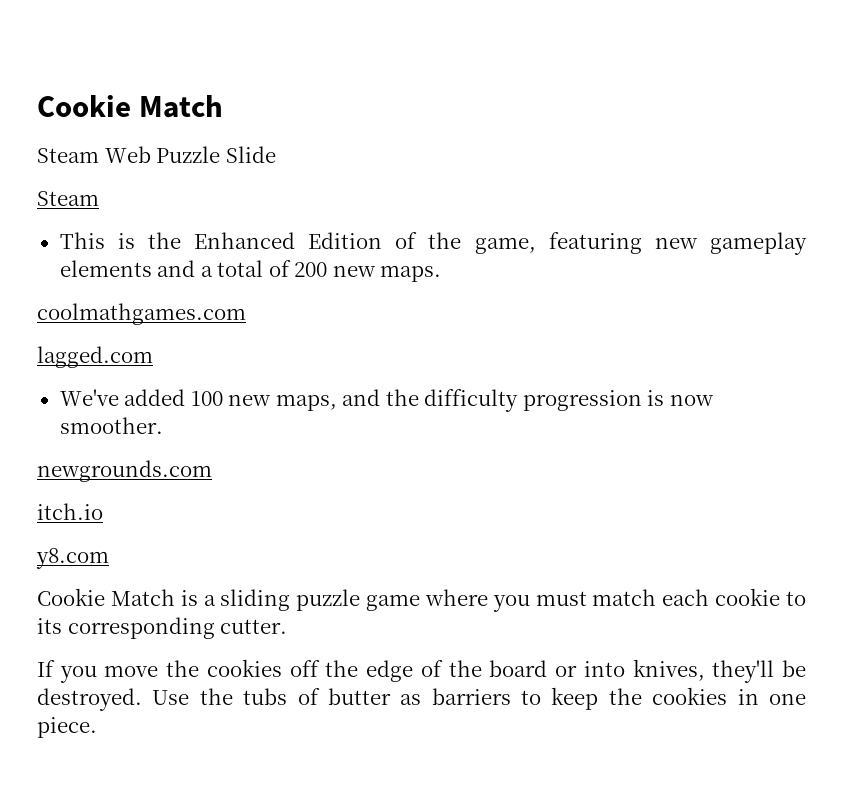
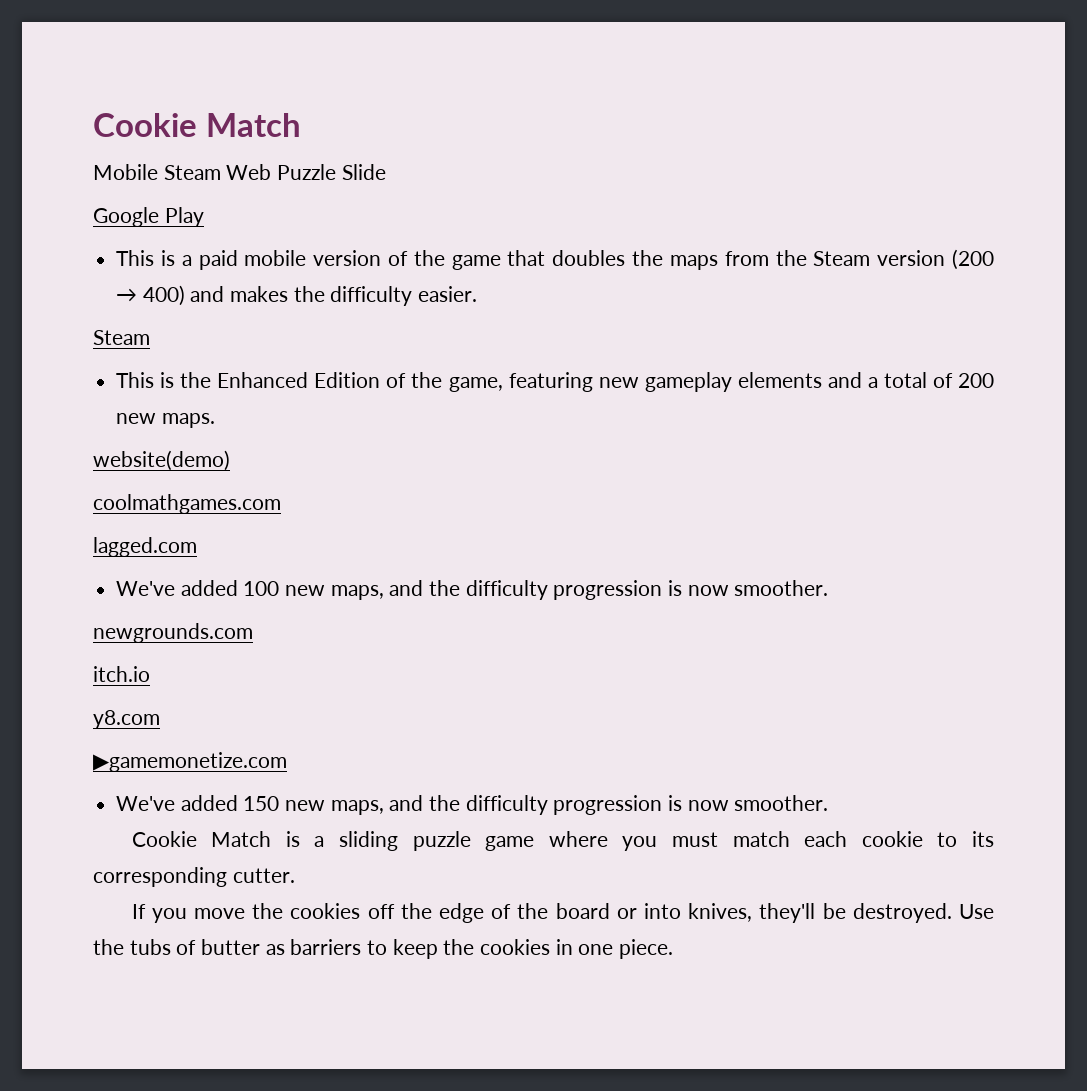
(224, 106) none -> [93,164,158,180] Mobile
(276, 154) none -> [93,207,204,227] [116,249,995,270] [116,285,478,306] // Google Play // This is a paid mobile version of the game that doubles the maps from the Steam version (200 → 400) and makes the difficulty easier.
(442, 273) none -> [93,450,230,471] // website(demo)
(109, 558) none -> [93,752,287,772] [116,795,829,815] // ▶gamemonetize.com // We've added 150 new maps, and the difficulty progression is now smoother.

